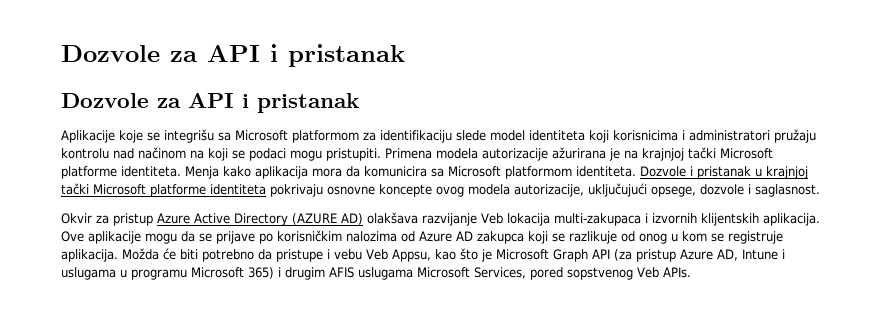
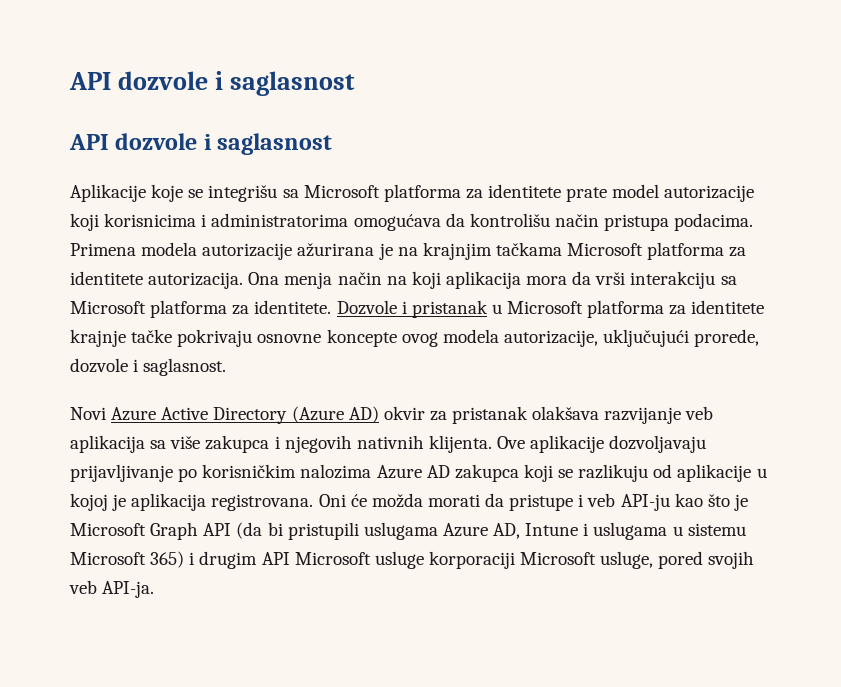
[61,44,405,67] [61,93,359,113] Dozvole za API i pristanak // Dozvole za API i pristanak -> [69,71,356,96] [69,133,333,155] API dozvole i saglasnost // API dozvole i saglasnost
[292,129,816,143] [61,147,381,161] platformom za identifikaciju slede model identiteta koji korisnicima i administratori pružaju kontrolu nad načinom na koji se podaci mogu pristupiti. -> [383,184,755,202] [70,213,754,231] platforma za identitete prate model autorizacije koji korisnicima i administratorima omogućava da kontrolišu način pristupa podacima.
[642,147,773,161] [61,166,808,179] [61,183,266,197] krajnjoj tački Microsoft platforme identiteta. Menja kako aplikacija mora da komunicira sa Microsoft platformom identiteta. Dozvole i pristanak u krajnjoj tački Microsoft platforme identiteta -> [422,242,747,260] [70,271,737,289] [70,300,765,318] [70,329,173,347] krajnjim tačkama Microsoft platforma za identitete autorizacija. Ona menja način na koji aplikacija mora da vrši interakciju sa Microsoft platforma za identitete. Dozvole i pristanak u Microsoft platforma za identitete krajnje tačke
[651,186,696,197] opsege, -> [694,329,760,347] prorede,
[61,212,820,226] [61,231,255,244] Okvir za pristup Azure Active Directory (AZURE AD) olakšava razvijanje Veb lokacija multi-zakupaca i izvornih klijentskih aplikacija. Ove aplikacije mogu da se prijave -> [70,406,714,424] [70,435,707,453] [70,464,173,482] Novi Azure Active Directory (Azure AD) okvir za pristanak olakšava razvijanje veb aplikacija sa više zakupca i njegovih nativnih klijenta. Ove aplikacije dozvoljavaju prijavljivanje
[401,231,415,242] od -> (372, 471) none
[569,231,783,244] [61,248,431,262] razlikuje od onog u kom se registruje aplikacija. Možda će biti potrebno da pristupe i vebu Veb Appsu, -> [578,464,767,482] [70,493,670,511] razlikuju od aplikacije u kojoj je aplikacija registrovana. Oni će možda morati da pristupe i veb API-ju
[613,249,676,262] (za pristup -> [236,522,438,540] (da bi pristupili uslugama
[131,269,187,280] programu -> [687,523,746,536] sistemu
[329,267,691,280] AFIS uslugama Microsoft Services, pored sopstvenog Veb APIs. -> [261,551,755,569] [69,580,155,598] API Microsoft usluge korporaciji Microsoft usluge, pored svojih veb API-ja.

